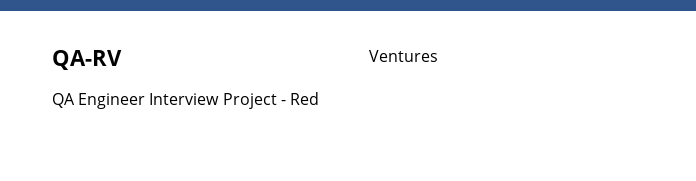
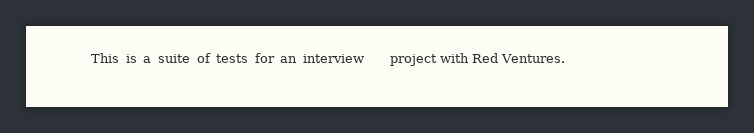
[52,50,122,70] [52,92,319,109] [369,50,438,62] QA-RV // QA Engineer Interview Project - Red Ventures -> [91,53,565,66] This is a suite of tests for an interview project with Red Ventures.

